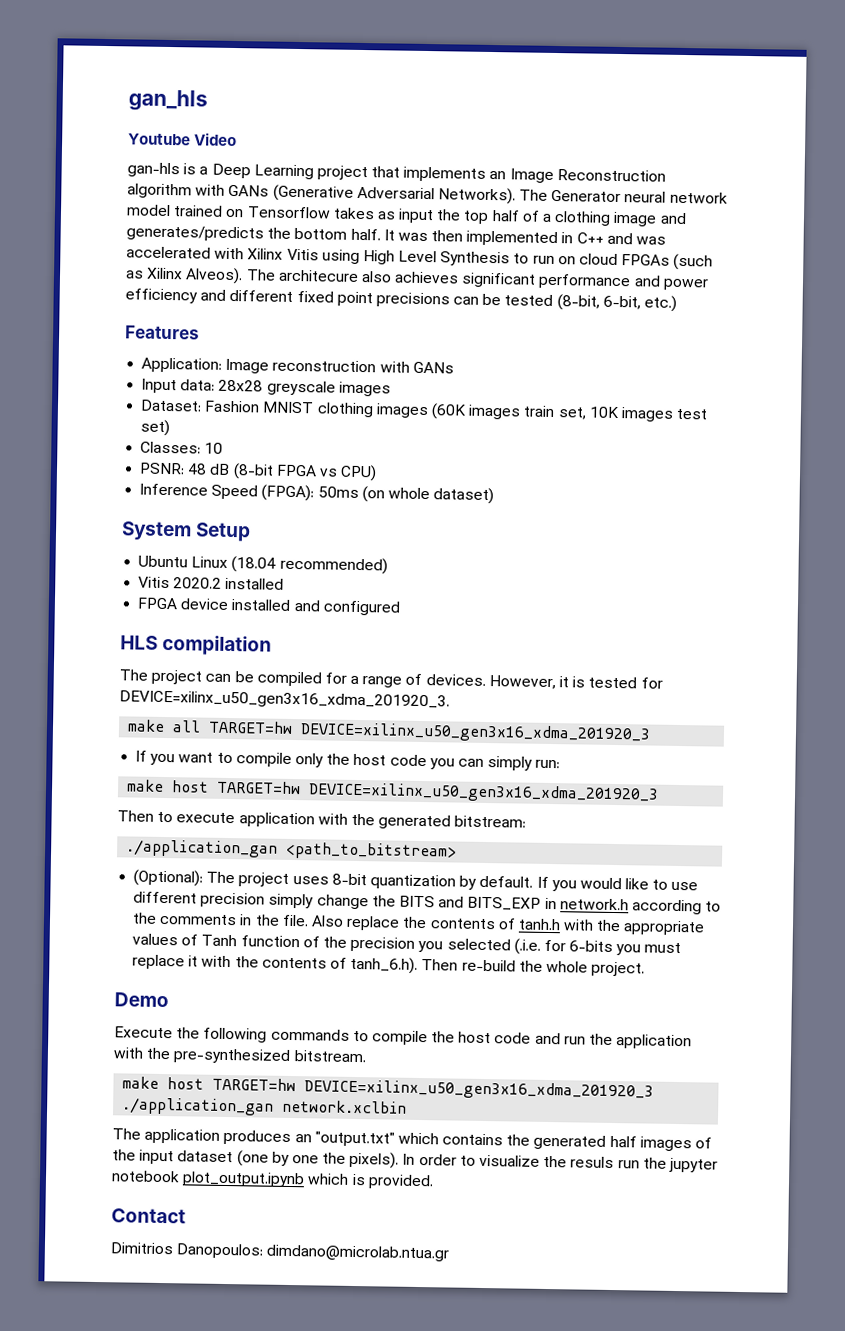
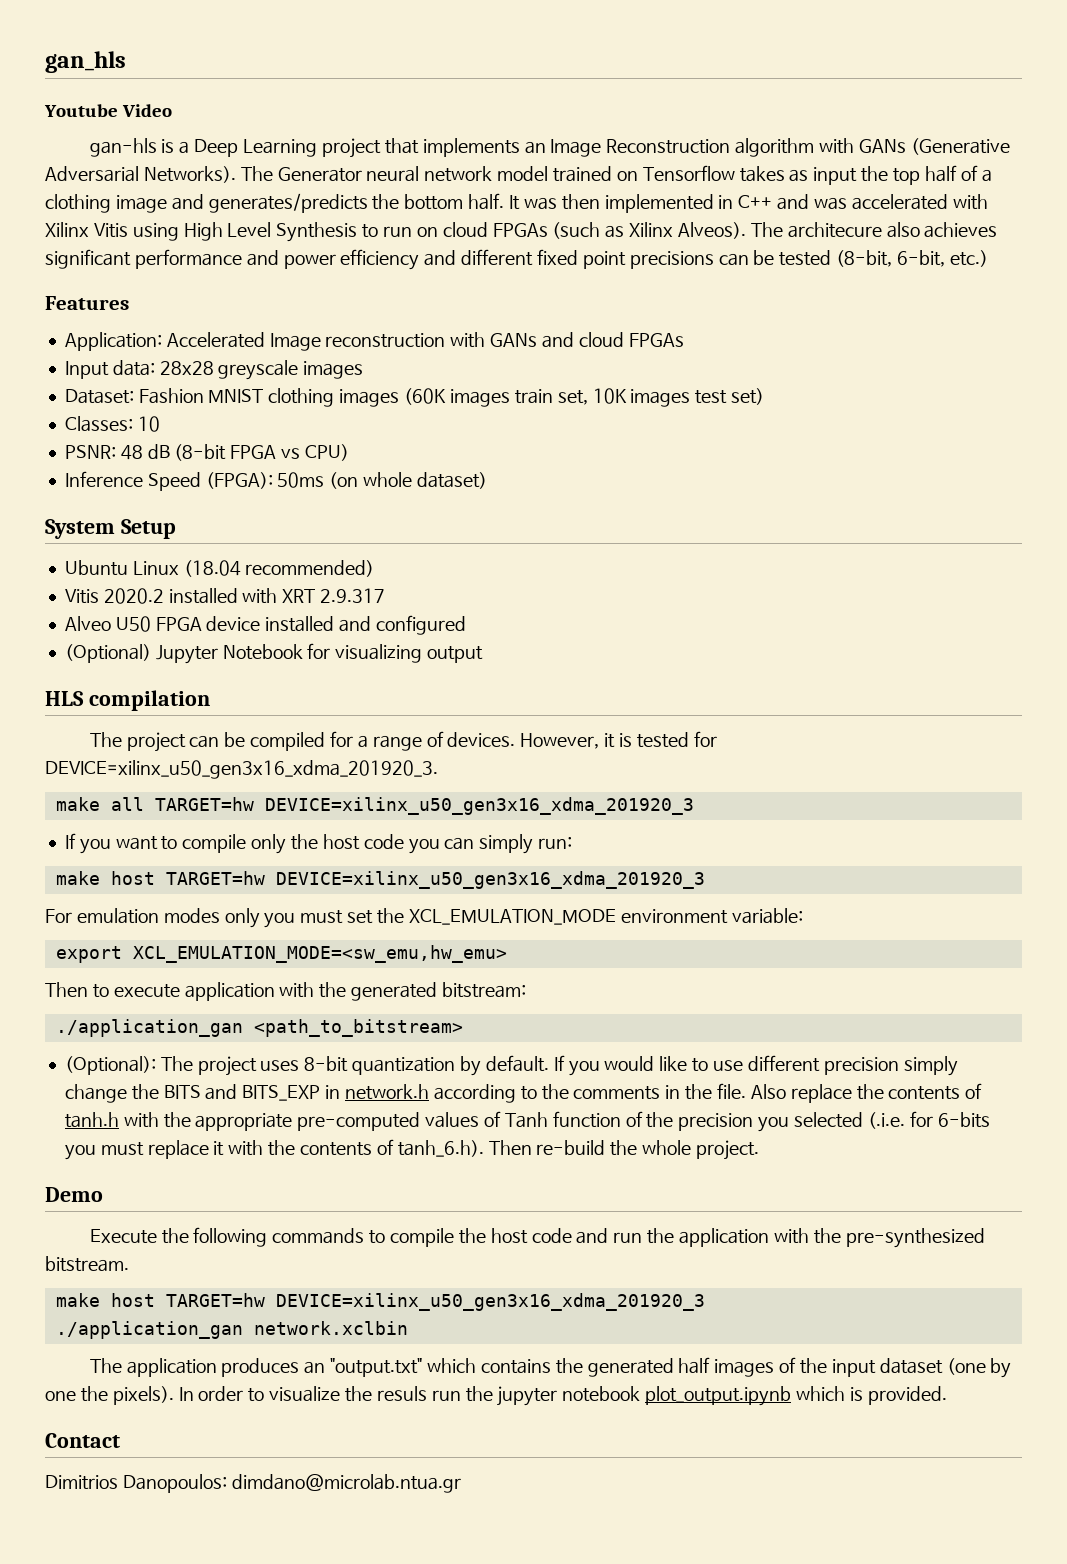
(223, 365) none -> [166,332,265,348] Accelerated
(454, 367) none -> [541,332,684,348] and cloud FPGAs
(285, 583) // -> [242,588,386,604] [64,616,151,632] with XRT 2.9.317 // Alveo U50
(400, 608) none -> [64,643,484,664] // (Optional) Jupyter Notebook for visualizing output
(660, 793) none -> [45,908,803,928] [55,945,507,963] // For emulation modes only you must set the XCL_EMULATION_MODE environment variable: // export XCL_EMULATION_MODE=<sw_emu,hw_emu>
(706, 928) none -> [297,1112,421,1131] pre-computed

